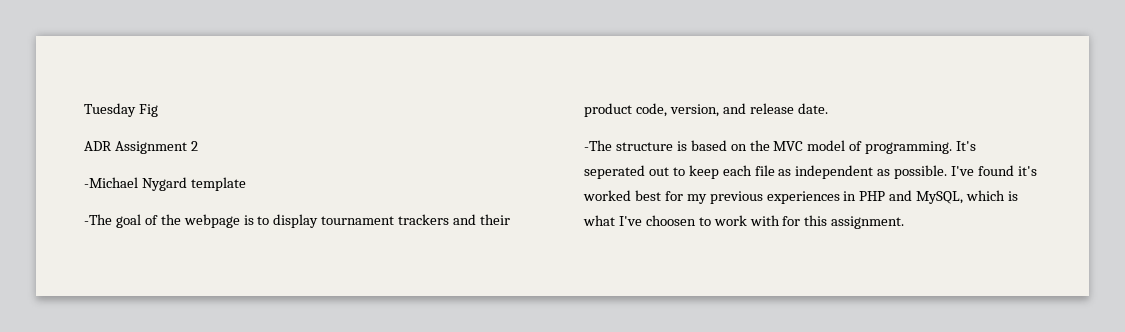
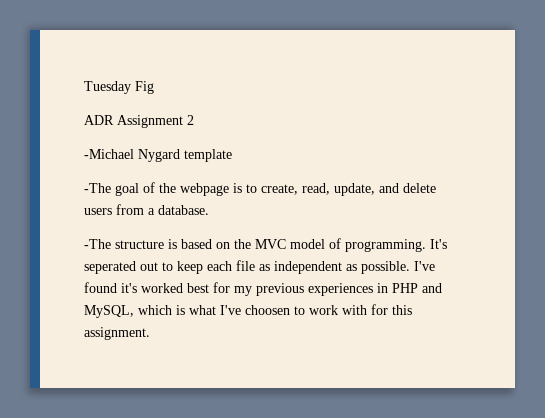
[273,214,511,228] [584,103,828,117] display tournament trackers and their product code, version, and release date. -> [261,183,436,196] [84,204,209,215] create, read, update, and delete users from a database.

